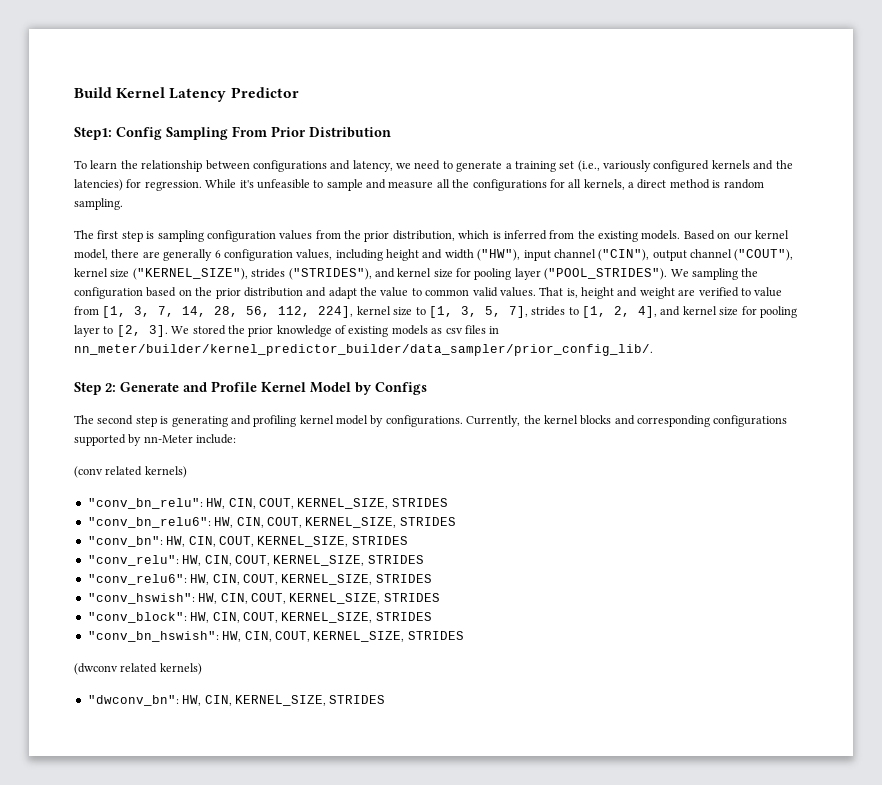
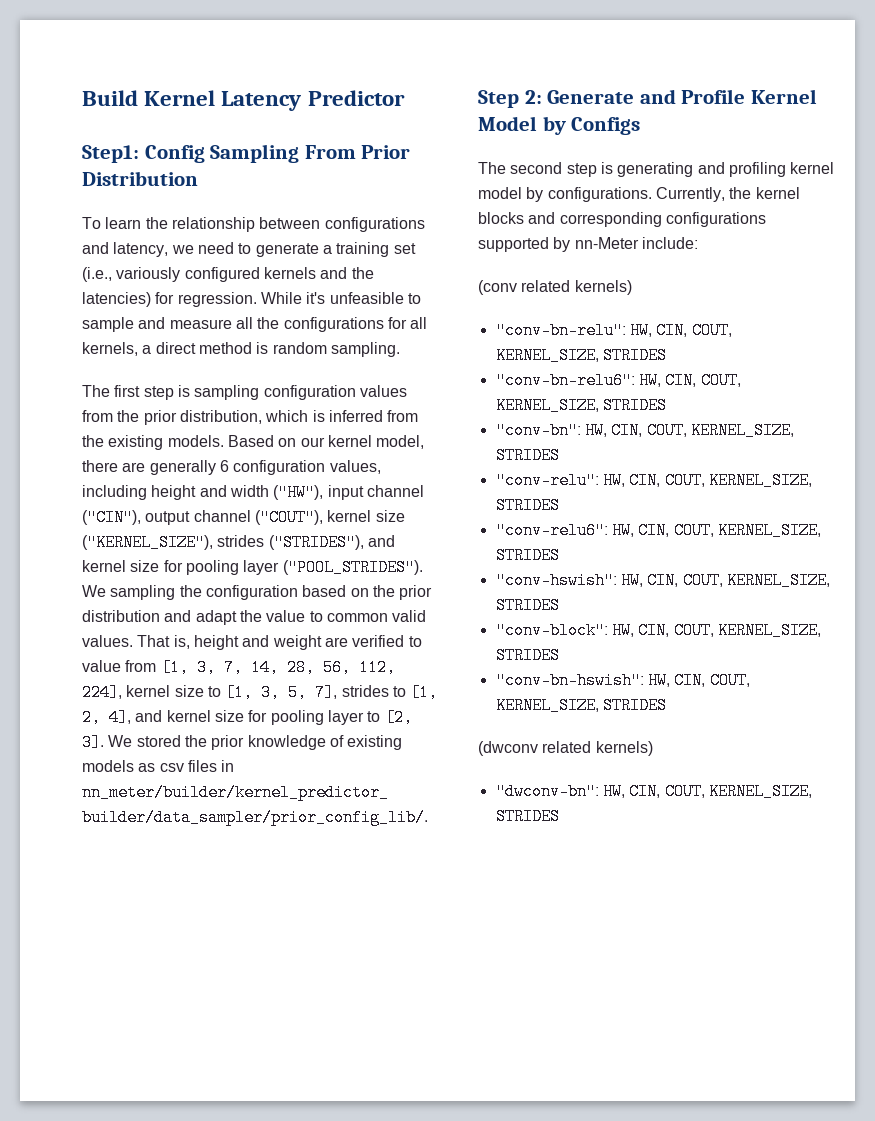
[87,498,448,509] [87,517,456,528] [87,536,408,547] [87,555,424,566] [87,574,432,585] [87,593,440,604] [87,612,432,623] [87,631,219,642] "conv_bn_relu": HW, CIN, COUT, KERNEL_SIZE, STRIDES // "conv_bn_relu6": HW, CIN, COUT, KERNEL_SIZE, STRIDES // "conv_bn": HW, CIN, COUT, KERNEL_SIZE, STRIDES // "conv_relu": HW, CIN, COUT, KERNEL_SIZE, STRIDES // "conv_relu6": HW, CIN, COUT, KERNEL_SIZE, STRIDES // "conv_hswish": HW, CIN, COUT, KERNEL_SIZE, STRIDES // "conv_block": HW, CIN, COUT, KERNEL_SIZE, STRIDES // "conv_bn_hswish": -> [495,322,732,339] [495,347,667,364] [495,372,741,389] [495,397,667,414] [495,422,794,439] [495,447,560,464] [495,472,812,489] [495,497,560,514] [495,522,821,539] [495,547,560,564] [495,572,830,589] [495,597,560,614] [495,622,821,639] [495,647,560,664] [495,672,644,689] "conv-bn-relu": HW, CIN, COUT, KERNEL_SIZE, STRIDES // "conv-bn-relu6": HW, CIN, COUT, KERNEL_SIZE, STRIDES // "conv-bn": HW, CIN, COUT, KERNEL_SIZE, STRIDES // "conv-relu": HW, CIN, COUT, KERNEL_SIZE, STRIDES // "conv-relu6": HW, CIN, COUT, KERNEL_SIZE, STRIDES // "conv-hswish": HW, CIN, COUT, KERNEL_SIZE, STRIDES // "conv-block": HW, CIN, COUT, KERNEL_SIZE, STRIDES // "conv-bn-hswish":
[87,695,232,706] "dwconv_bn": HW, CIN, -> [495,783,705,800] "dwconv-bn": HW, CIN, COUT,

